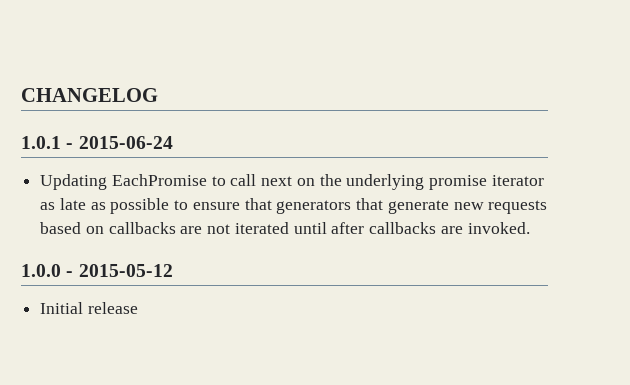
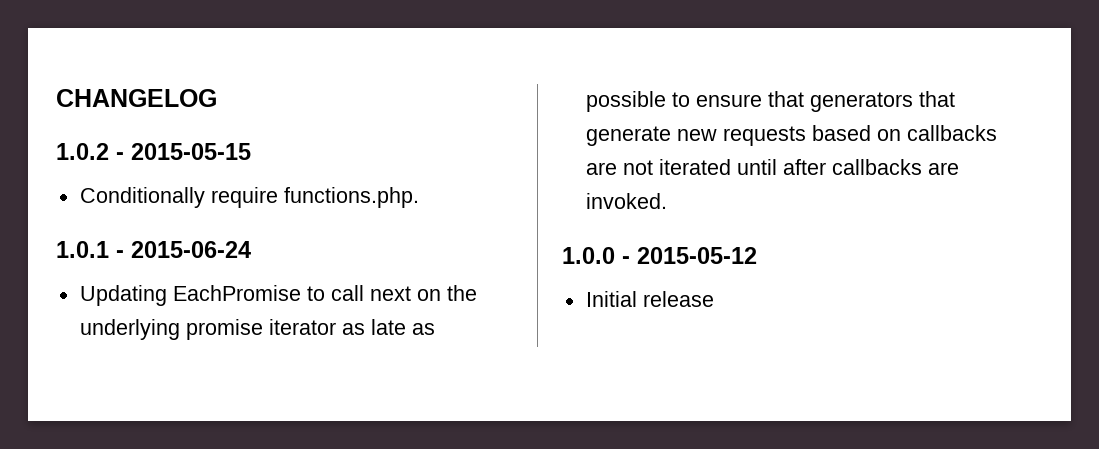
(158, 95) none -> [56,143,251,160] [79,187,419,208] // 1.0.2 - 2015-05-15 // Conditionally require functions.php.

